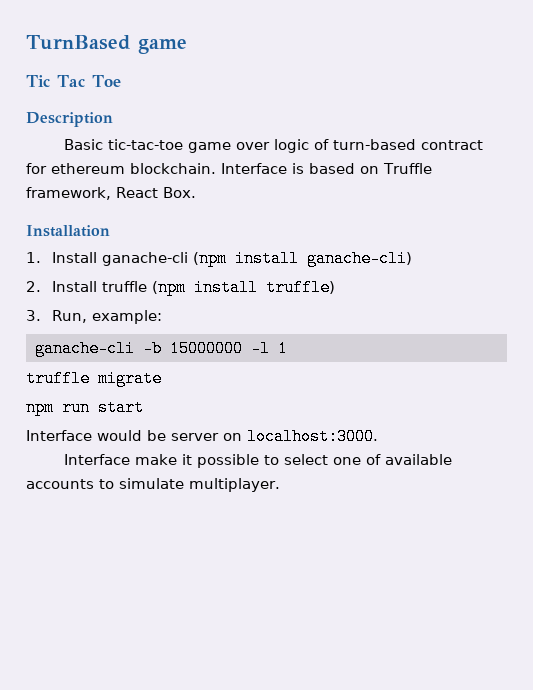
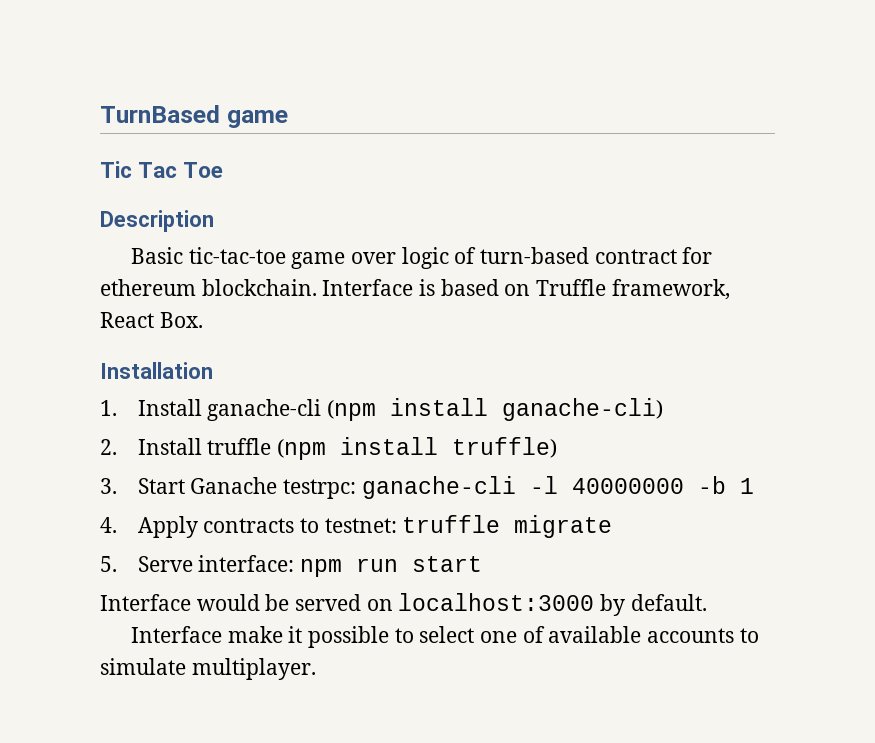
[51,310,162,324] [35,340,288,357] Run, example: // ganache-cli -b 15000000 -l 1 // -> [137,476,754,499] [100,516,397,538] Start Ganache testrpc: ganache-cli -l 40000000 -b 1 // 4. Apply contracts to testnet:
(162, 378) none -> [100,555,295,572] 5. Serve interface:
[171,428,378,445] server on localhost:3000. -> [295,593,707,616] served on localhost:3000 by default.

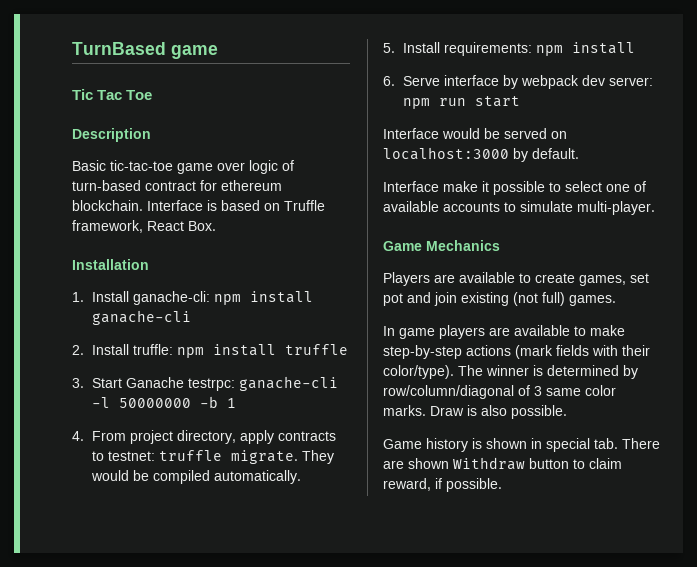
[207,398,664,421] [100,437,558,460] ganache-cli (npm install ganache-cli) // 2. Install truffle (npm install truffle) -> [132,291,313,305] [91,310,191,325] [72,344,348,358] ganache-cli: npm install ganache-cli // 2. Install truffle: npm install truffle
[571,478,684,494] 40000000 -> [118,398,191,408] 50000000
[137,515,613,538] [100,555,295,572] Apply contracts to testnet: truffle migrate // 5. Serve interface: -> [91,430,336,444] [91,450,334,464] [90,470,301,484] [383,42,635,56] [383,75,653,89] From project directory, apply contracts to testnet: truffle migrate. They would be compiled automatically. // 5. Install requirements: npm install // 6. Serve interface by webpack dev server:
[191,658,316,680] multiplayer. -> [577,201,655,215] [383,240,500,251] [383,272,649,286] [383,292,616,306] [383,325,625,339] [383,345,650,359] [383,365,638,379] [383,385,616,399] [383,405,567,419] [383,438,660,452] [383,457,622,470] [383,478,502,492] multi-player. // Game Mechanics // Players are available to create games, set pot and join existing (not full) games. // In game players are available to make step-by-step actions (mark fields with their color/type). The winner is determined by row/column/diagonal of 3 same color marks. Draw is also possible. // Game history is shown in special tab. There are shown Withdraw button to claim reward, if possible.

